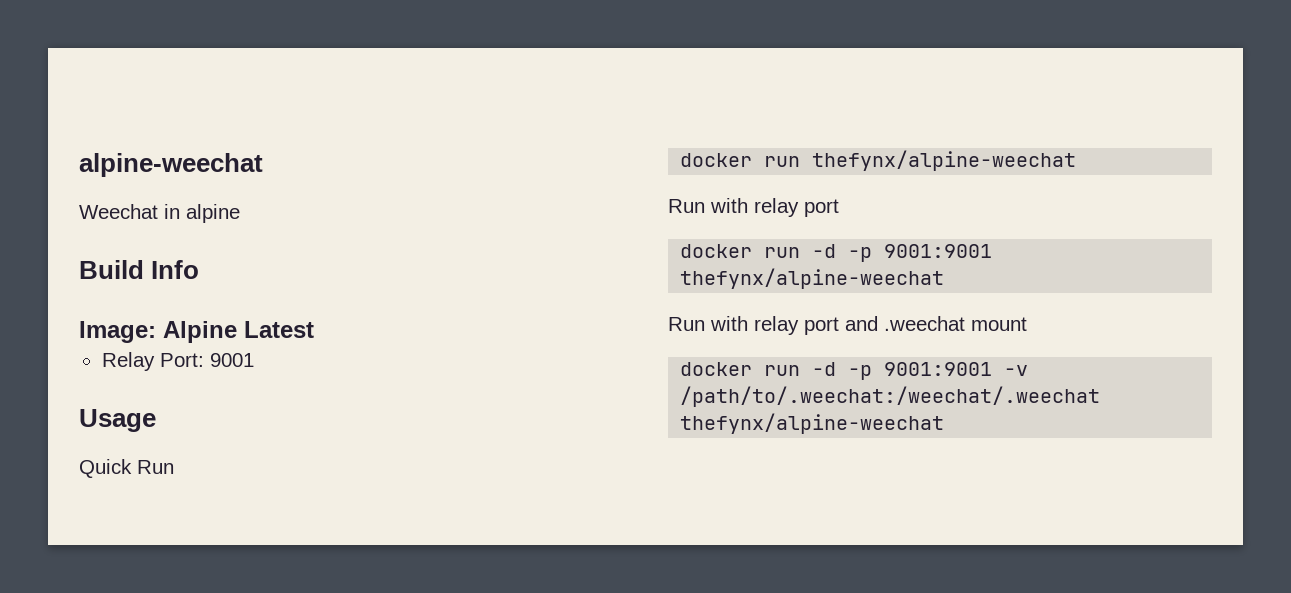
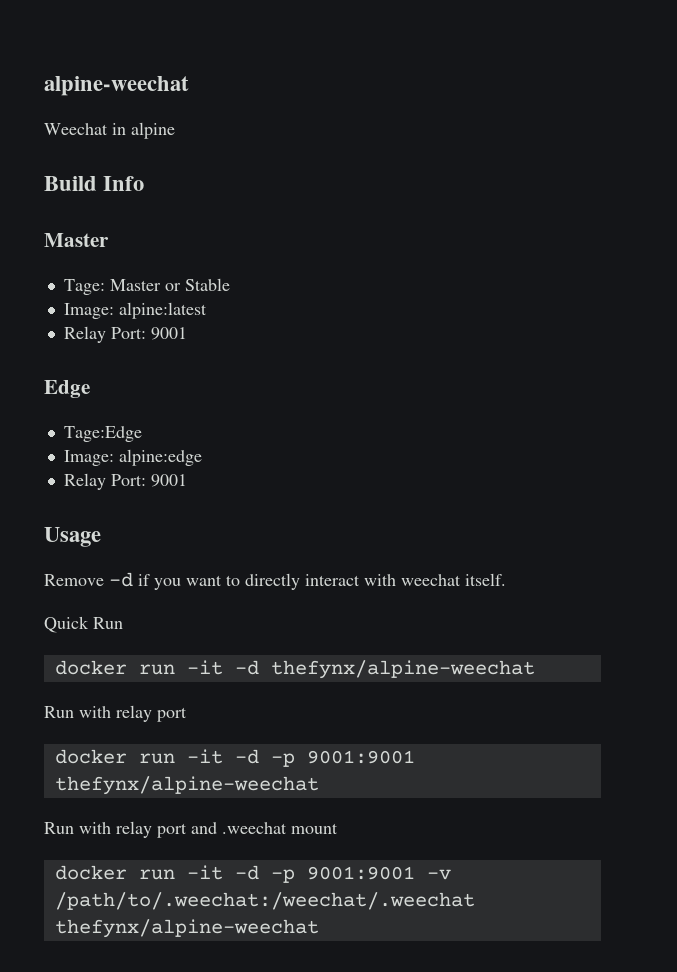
[79,321,314,343] [101,352,254,371] [79,409,156,432] Image: Alpine Latest // Relay Port: 9001 // Usage -> [44,233,109,247] [63,278,230,295] [63,302,207,319] [63,326,187,343] [44,380,90,398] [63,426,142,442] [63,449,202,466] [63,473,187,490] [44,527,101,547] [44,572,506,590] Master // Tage: Master or Stable // Image: alpine:latest // Relay Port: 9001 // Edge // Tage:Edge // Image: alpine:edge // Relay Port: 9001 // Usage // Remove -d if you want to directly interact with weechat itself.
(801, 161) none -> [186,660,259,675] -it -d
(801, 252) none -> [186,749,223,764] -it
(801, 370) none -> [186,865,223,880] -it

